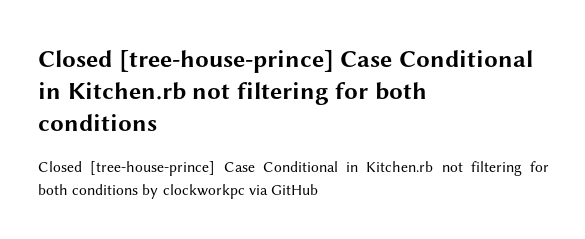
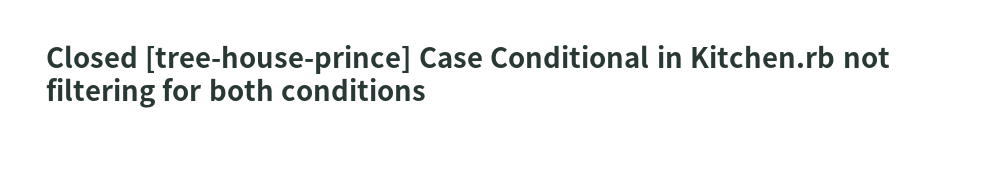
[38,161,549,176] [38,184,318,199] // Closed [tree-house-prince] Case Conditional in Kitchen.rb not filtering for both conditions by clockworkpc via GitHub -> (427, 89) none

